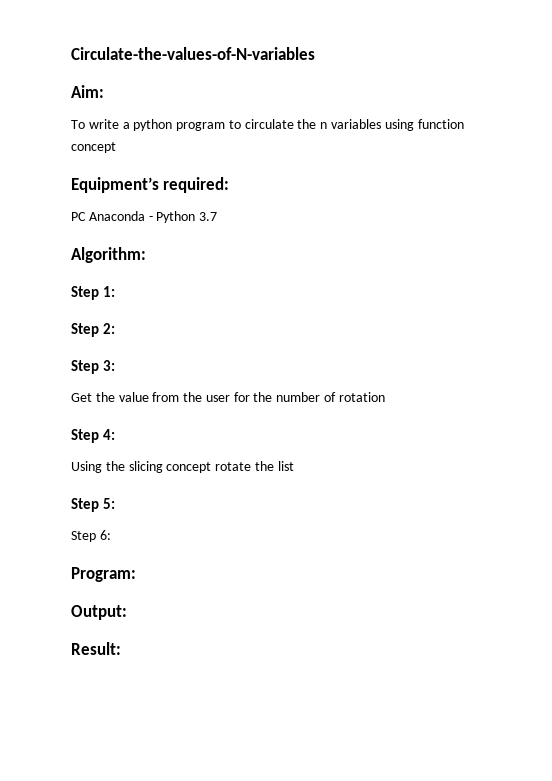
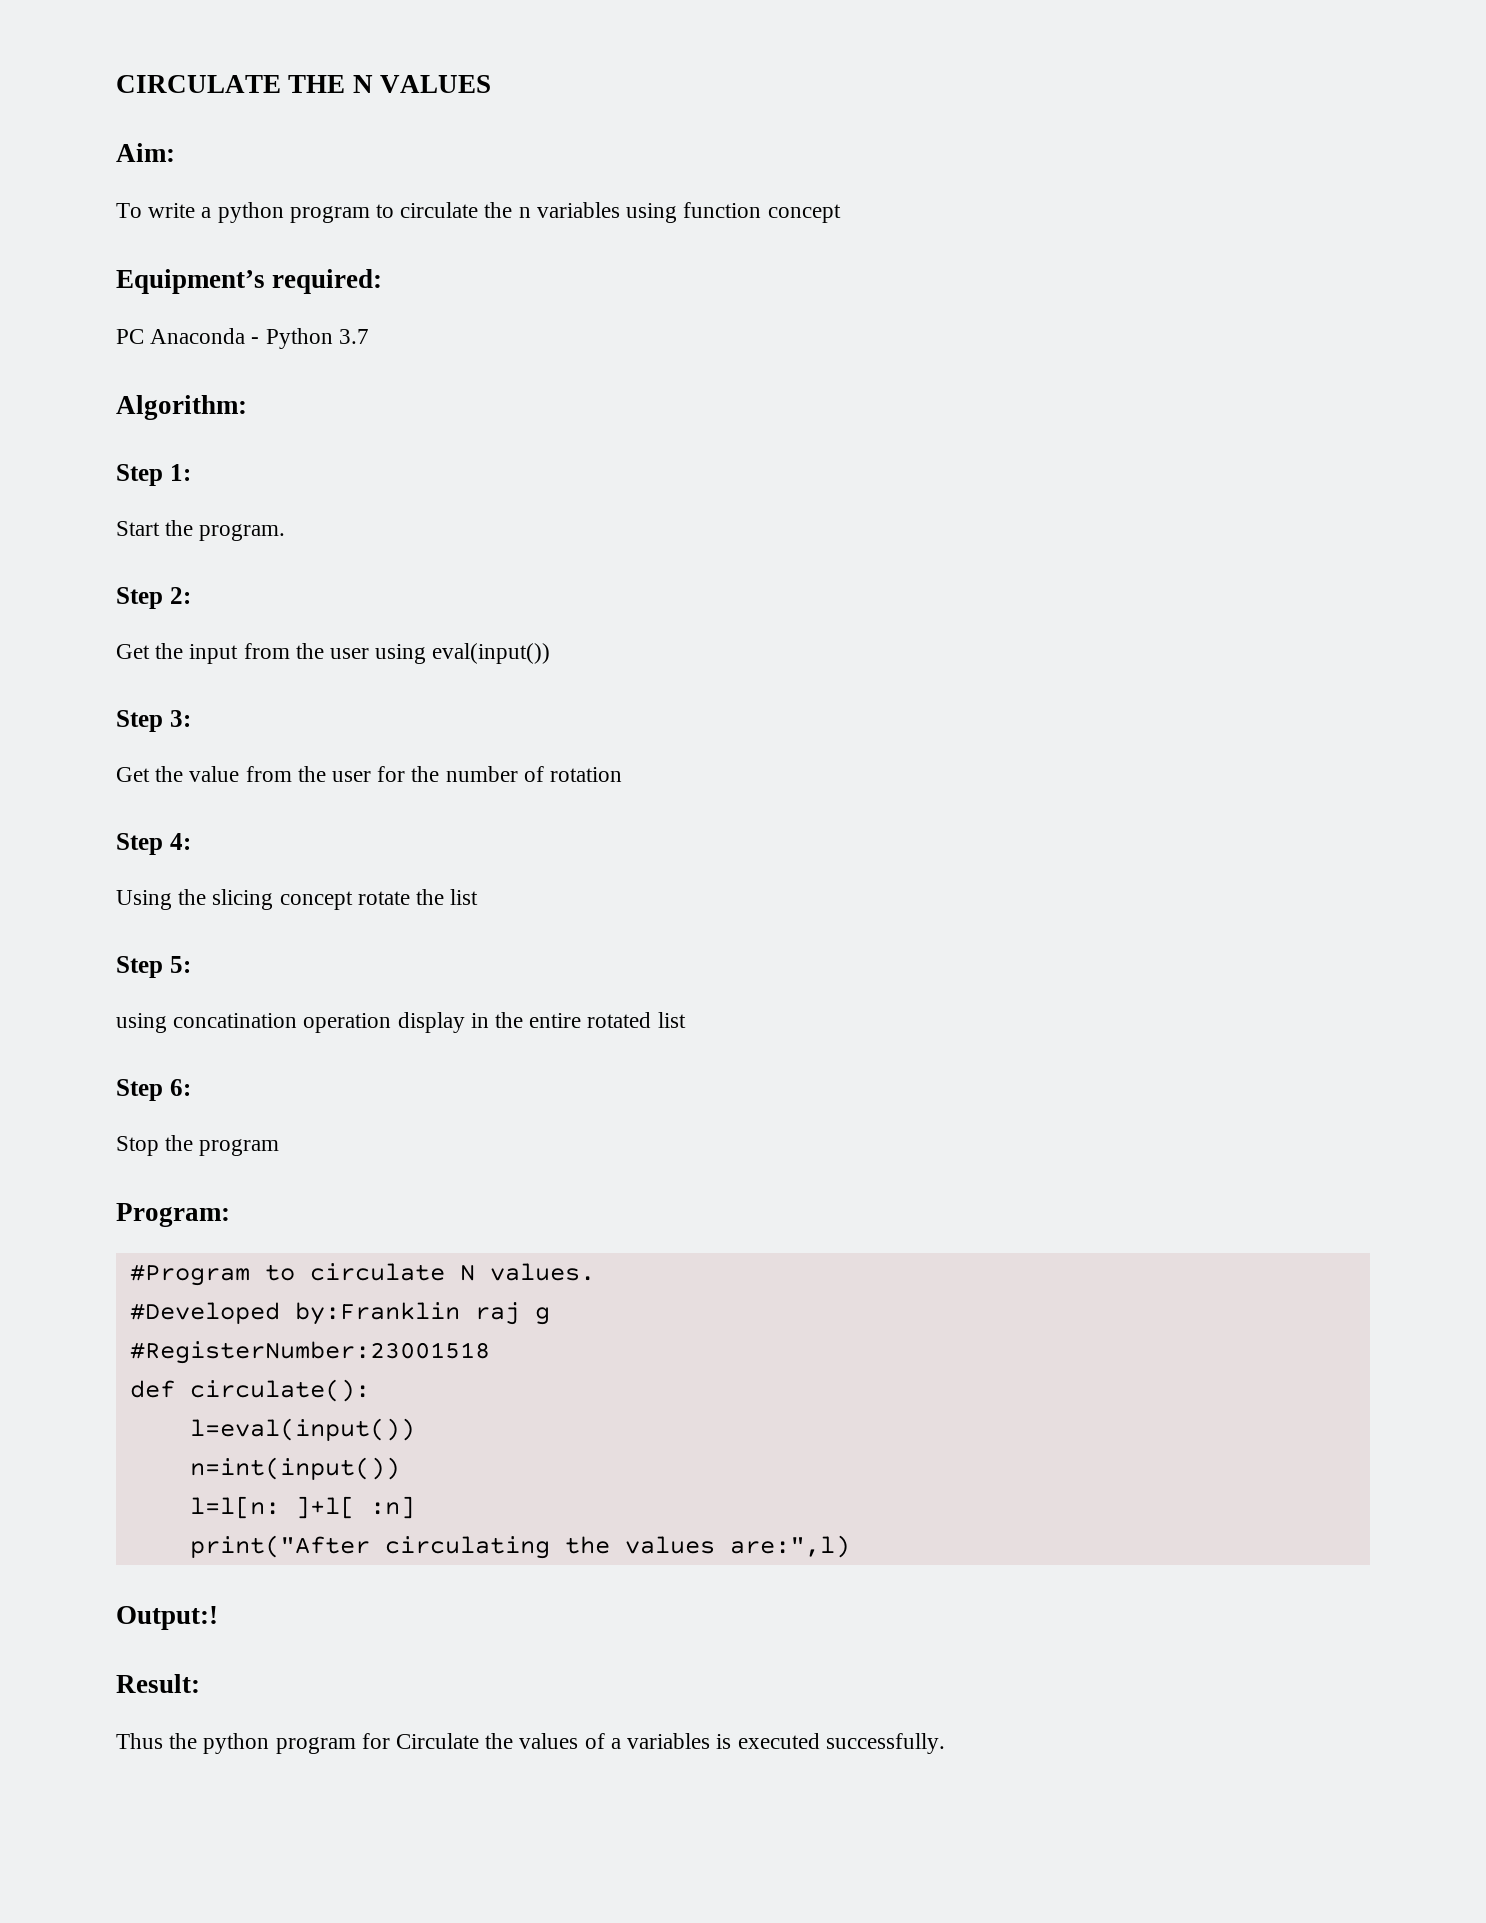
[71,47,315,60] Circulate-the-values-of-N-variables -> [116,75,491,93] CIRCULATE THE N VALUES
(116, 291) none -> [116,520,286,541] // Start the program.
(116, 328) none -> [116,643,551,664] // Get the input from the user using eval(input())
[71,530,111,542] [71,567,136,582] [71,605,127,620] [71,642,121,655] Step 6: // Program: // Output: // Result: -> [116,1012,686,1033] [116,1079,191,1101] [116,1135,280,1156] [116,1203,230,1227] [129,1263,595,1286] [129,1302,550,1325] [129,1341,490,1364] [129,1379,370,1402] [189,1418,415,1441] [189,1457,400,1480] [189,1496,415,1519] [189,1535,850,1559] [116,1606,218,1630] [116,1674,200,1693] [116,1733,945,1754] using concatination operation display in the entire rotated list // Step 6: // Stop the program // Program: // #Program to circulate N values. // #Developed by:Franklin raj g // #RegisterNumber:23001518 // def circulate(): // l=eval(input()) // n=int(input()) // l=l[n: ]+l[ :n] // print("After circulating the values are:",l) // Output:! // Result: // Thus the python program for Circulate the values of a variables is executed successfully.

